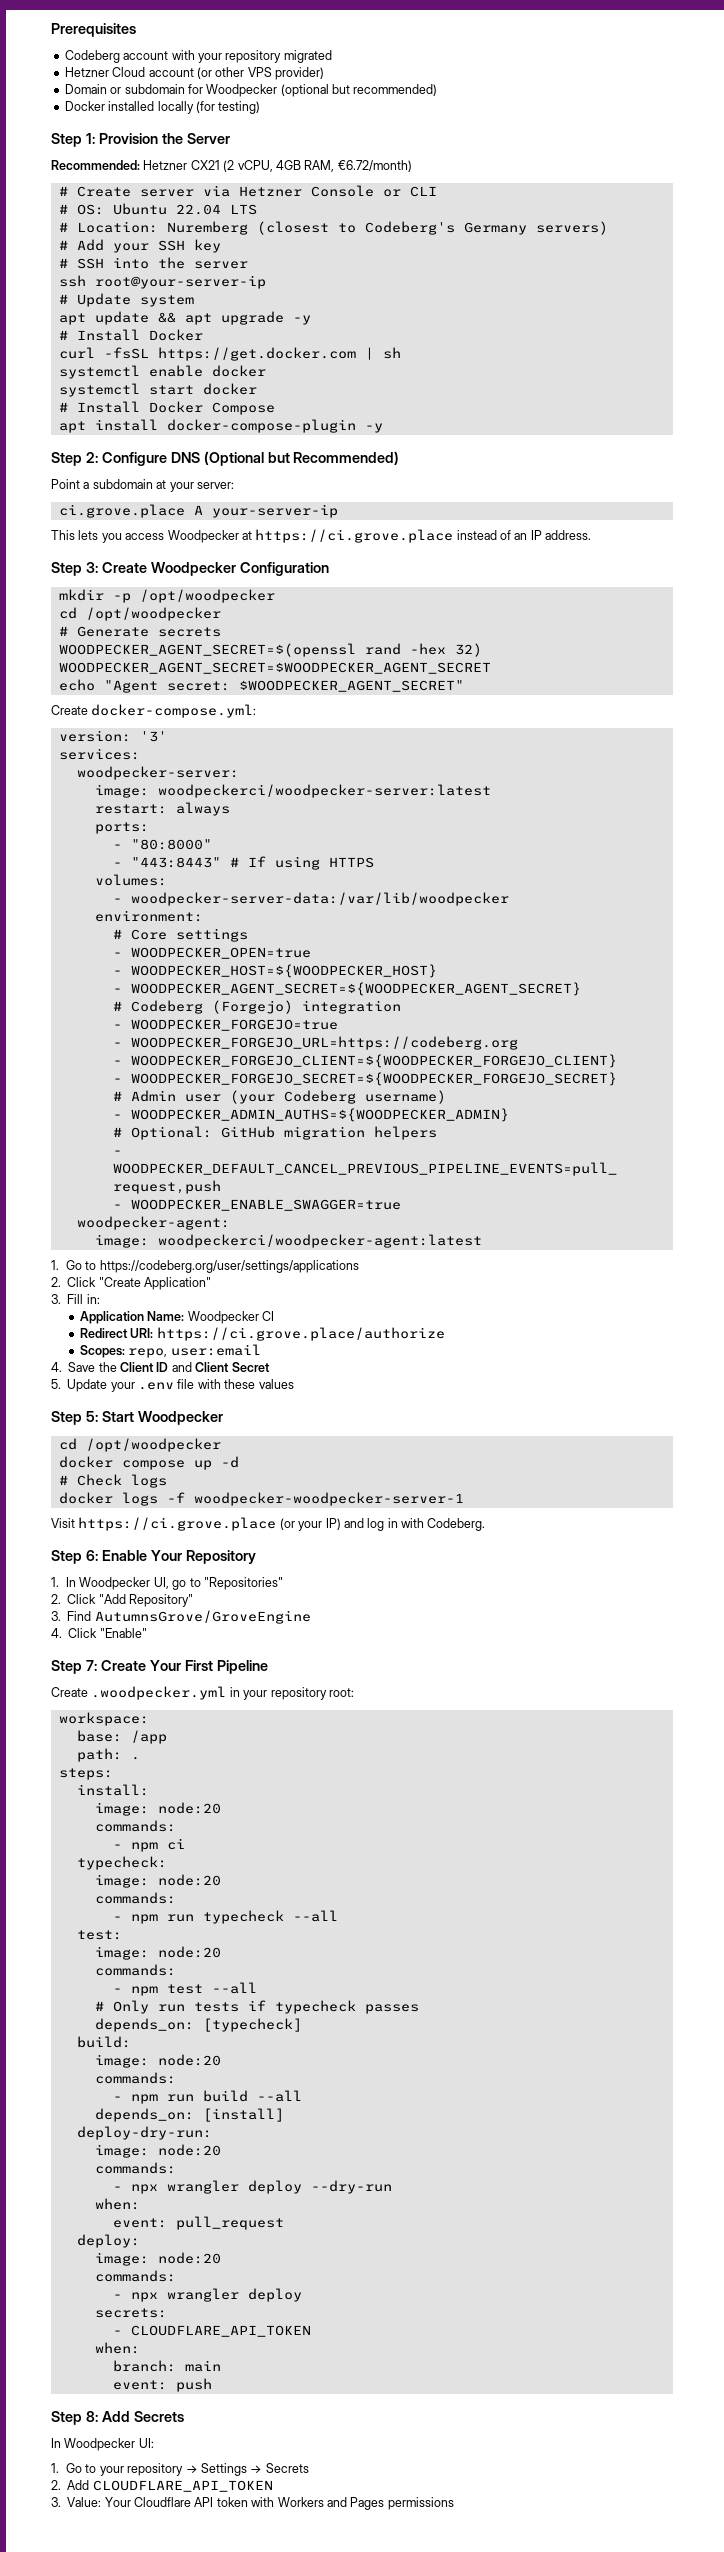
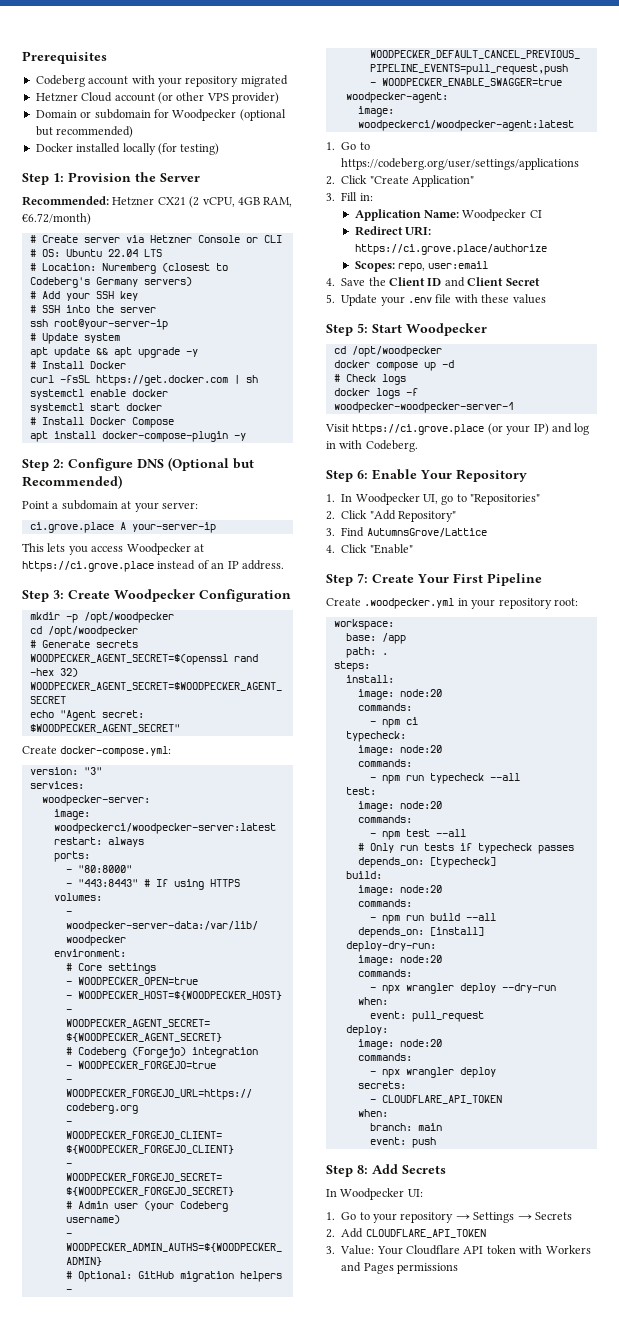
[139,731,167,742] '3' -> [83,767,102,775] "3"
[94,1610,311,1624] AutumnsGrove/GroveEngine -> [366,528,487,537] AutumnsGrove/Lattice

